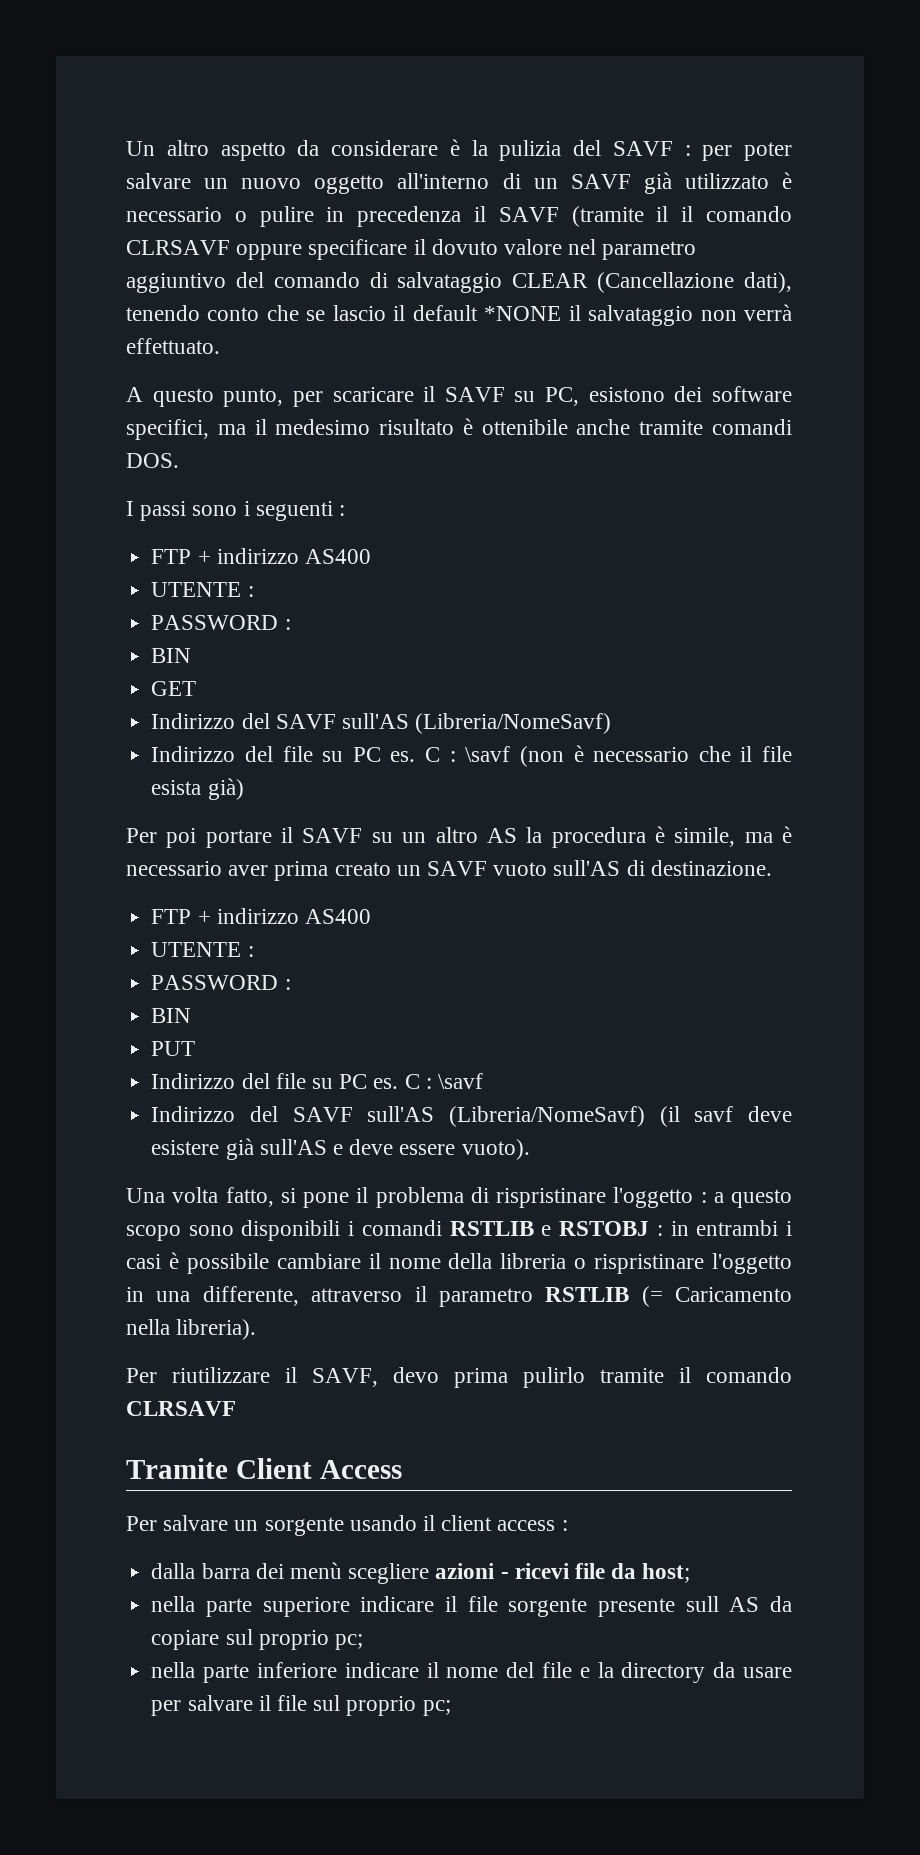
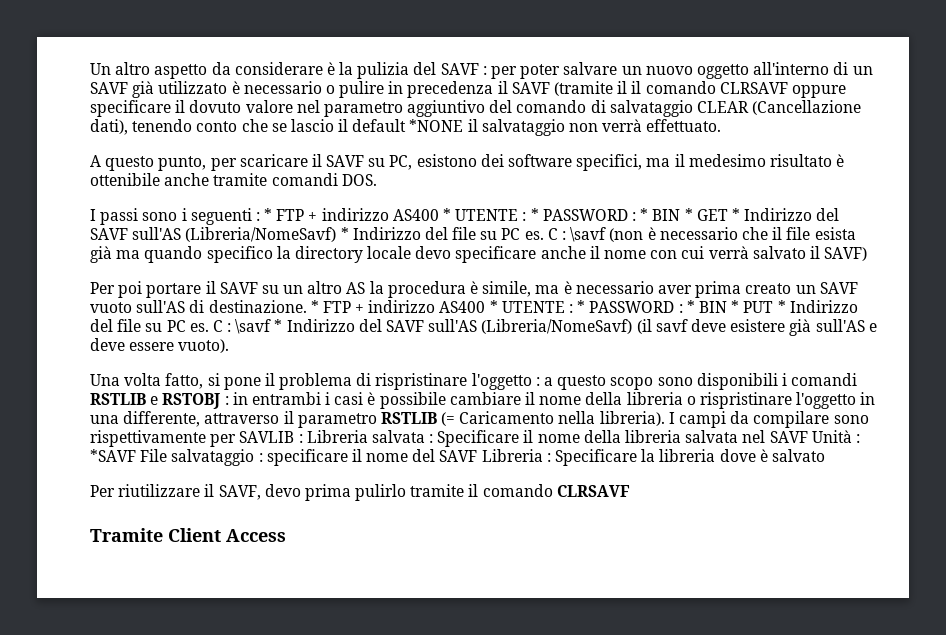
[151,548,371,564] [151,582,254,597] [151,615,291,630] [151,648,192,663] // FTP + indirizzo AS400 // UTENTE : // PASSWORD : // BIN // -> [264,208,693,221] * FTP + indirizzo AS400 * UTENTE : * PASSWORD : * BIN *
[151,713,612,734] // Indirizzo del SAVF sull'AS (Libreria/NomeSavf) // -> [731,208,840,221] [90,227,349,242] * Indirizzo del SAVF sull'AS (Libreria/NomeSavf) *
[207,778,244,800] già) -> [90,246,868,263] già ma quando specifico la directory locale devo specificare anche il nome con cui verrà salvato il SAVF)
[151,908,371,924] [151,942,254,957] [151,975,291,990] [151,1008,192,1023] // FTP + indirizzo AS400 // UTENTE : // PASSWORD : // BIN // -> [310,300,740,313] * FTP + indirizzo AS400 * UTENTE : * PASSWORD : * BIN *
[151,1073,483,1089] // Indirizzo del file su PC es. C : \savf // -> [777,300,858,313] [90,319,283,334] * Indirizzo del file su PC es. C : \savf *
(257, 1329) none -> [668,411,869,428] [90,430,860,447] [90,449,825,466] I campi da compilare sono rispettivamente per SAVLIB : Libreria salvata : Specificare il nome della libreria salvata nel SAVF Unità : *SAVF File salvataggio : specificare il nome del SAVF Libreria : Specificare la libreria dove è salvato
[126,1515,568,1536] [151,1562,691,1584] [151,1596,792,1617] [151,1629,363,1650] [151,1662,793,1683] [151,1695,451,1716] // Per salvare un sorgente usando il client access : // dalla barra dei menù scegliere azioni - ricevi file da host; // nella parte superiore indicare il file sorgente presente sull AS da copiare sul proprio pc; // nella parte inferiore indicare il nome del file e la directory da usare per salvare il file sul proprio pc; -> (286, 535) none

